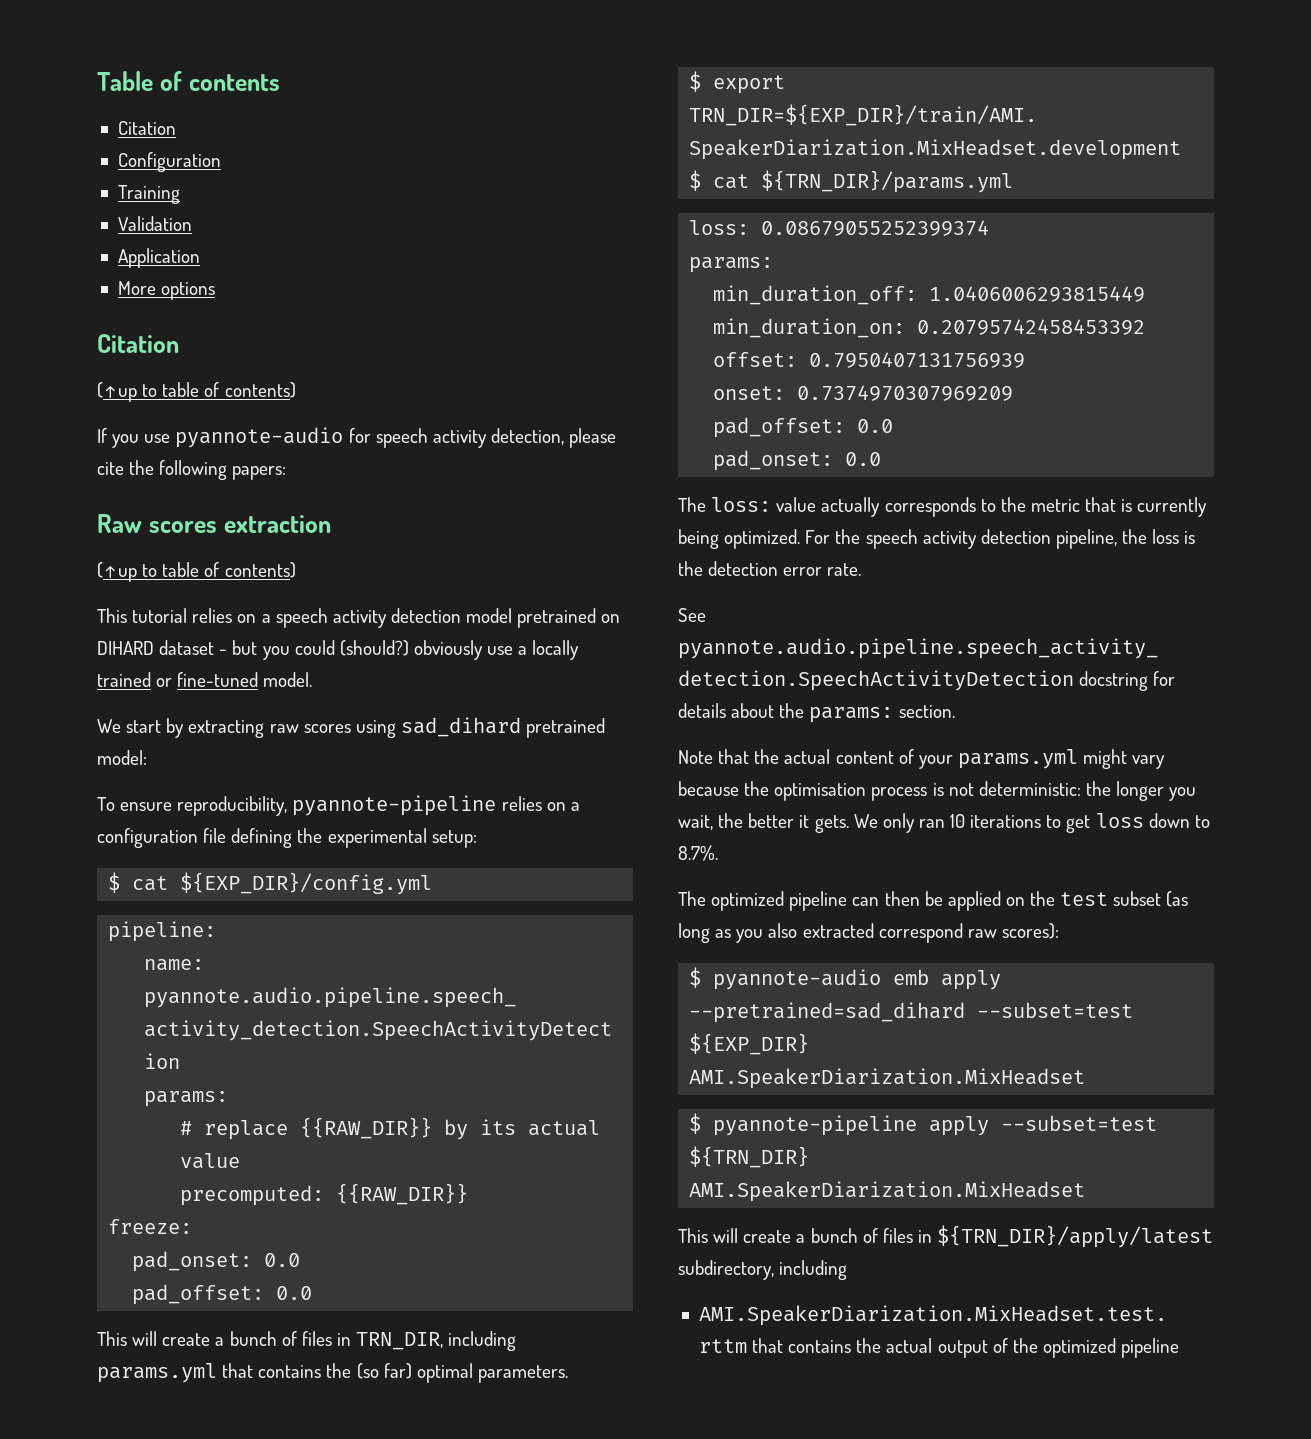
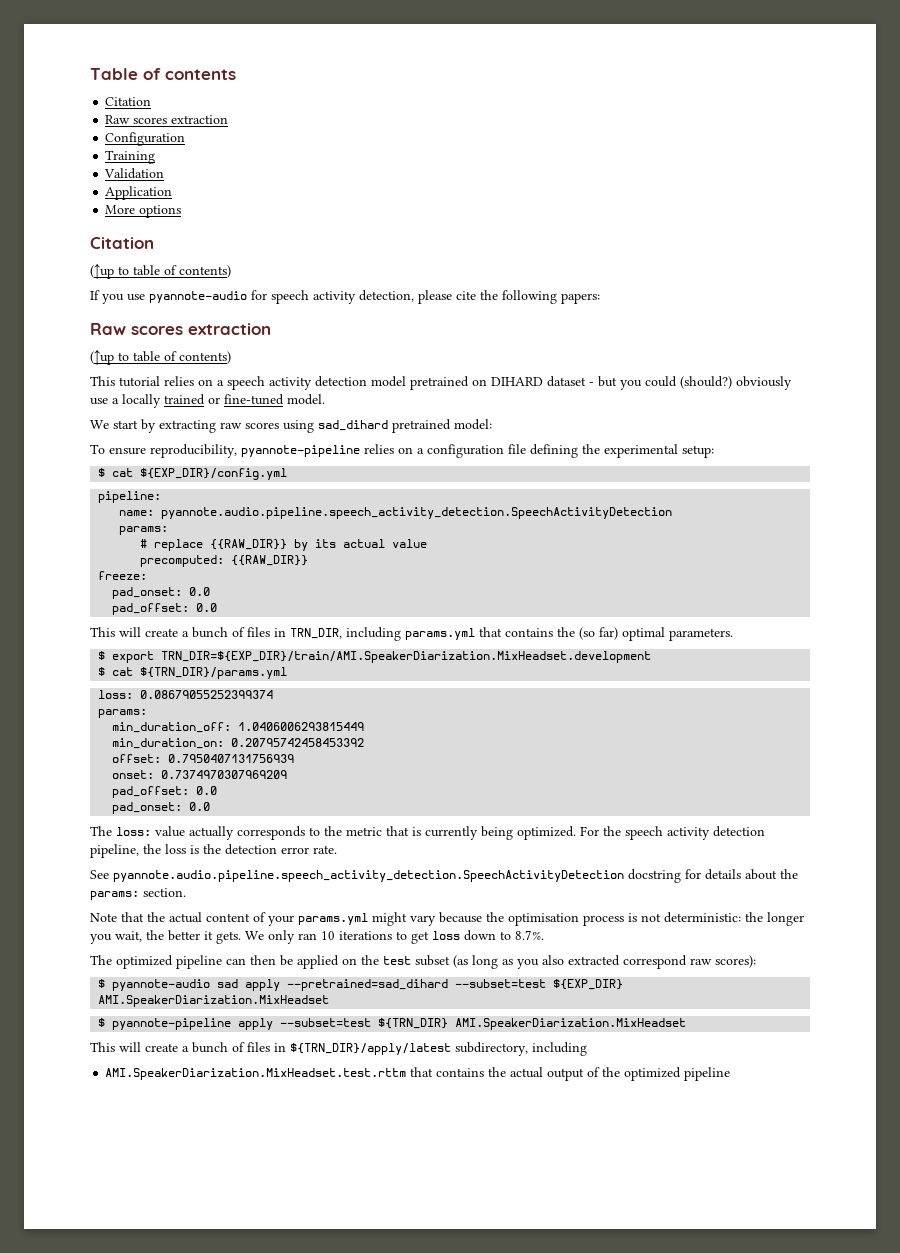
(176, 128) none -> [105,115,229,124] // Raw scores extraction
[893,969,930,985] emb -> [217,979,239,988] sad

